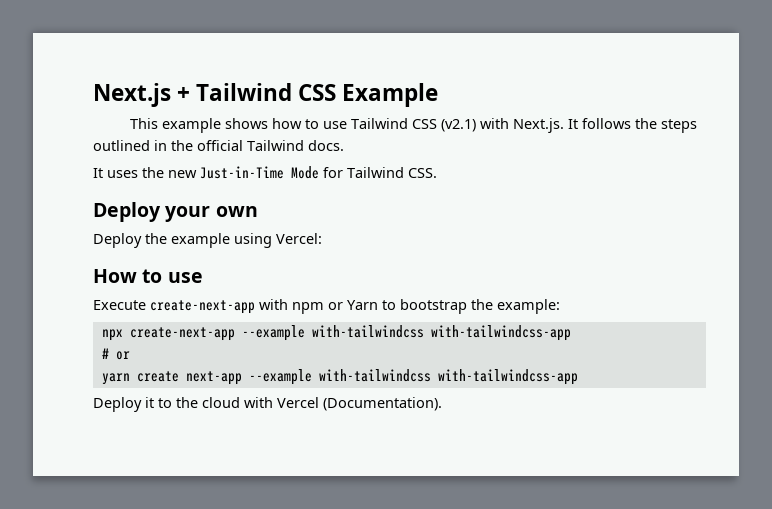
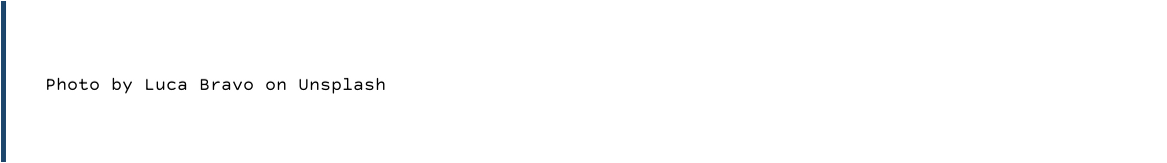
[93,83,439,107] [129,118,697,133] [93,140,344,151] [93,166,437,179] [93,202,258,222] [93,233,322,248] [93,269,203,283] [93,299,560,314] [101,325,571,341] [101,348,130,360] [101,369,578,385] [93,397,442,412] Next.js + Tailwind CSS Example // This example shows how to use Tailwind CSS (v2.1) with Next.js. It follows the steps outlined in the official Tailwind docs. // It uses the new Just-in-Time Mode for Tailwind CSS. // Deploy your own // Deploy the example using Vercel: // How to use // Execute create-next-app with npm or Yarn to bootstrap the example: // npx create-next-app --example with-tailwindcss with-tailwindcss-app // # or // yarn create next-app --example with-tailwindcss with-tailwindcss-app // Deploy it to the cloud with Vercel (Documentation). -> [44,77,387,94] Photo by Luca Bravo on Unsplash

